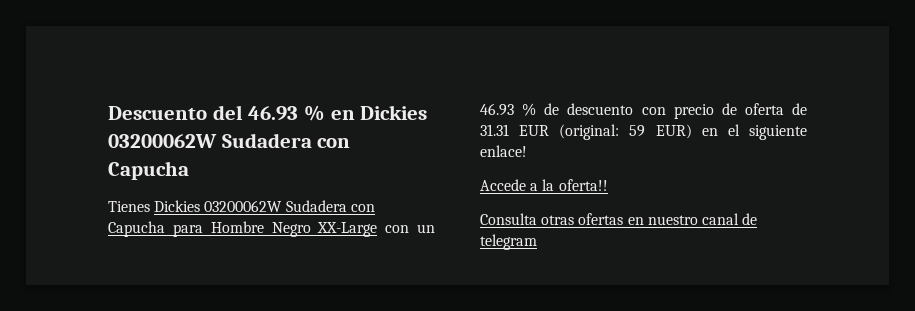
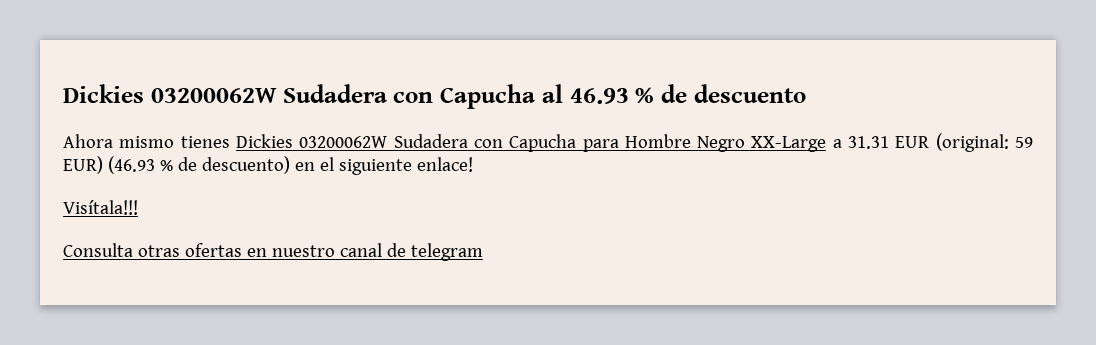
[108,105,428,121] [108,133,351,148] [108,161,189,180] [108,201,150,212] Descuento del 46.93 % en Dickies 03200062W Sudadera con Capucha // Tienes -> [63,84,806,109] [63,134,230,148] Dickies 03200062W Sudadera con Capucha al 46.93 % de descuento // Ahora mismo tienes
[385,224,435,233] [480,103,807,119] con un 46.93 % de descuento con precio de oferta de -> [832,139,842,148] a
(692, 131) none -> [107,156,290,174] (46.93 % de descuento)
[480,179,608,191] Accede a la oferta!! -> [63,200,138,215] Visítala!!!

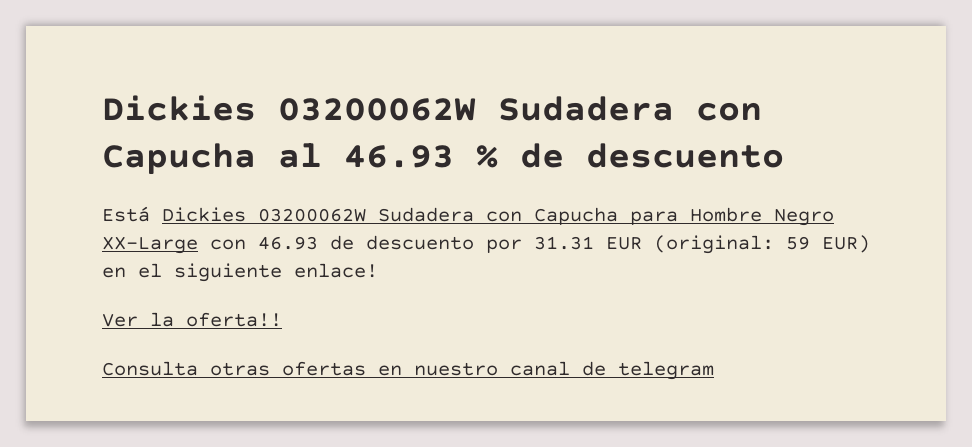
[63,134,230,148] Ahora mismo tienes -> [102,206,150,222] Está
[832,139,842,148] a -> [210,235,522,253] con 46.93 de descuento por
[107,156,290,174] (46.93 % de descuento) -> (870, 244) none
[63,200,138,215] Visítala!!! -> [102,312,282,327] Ver la oferta!!

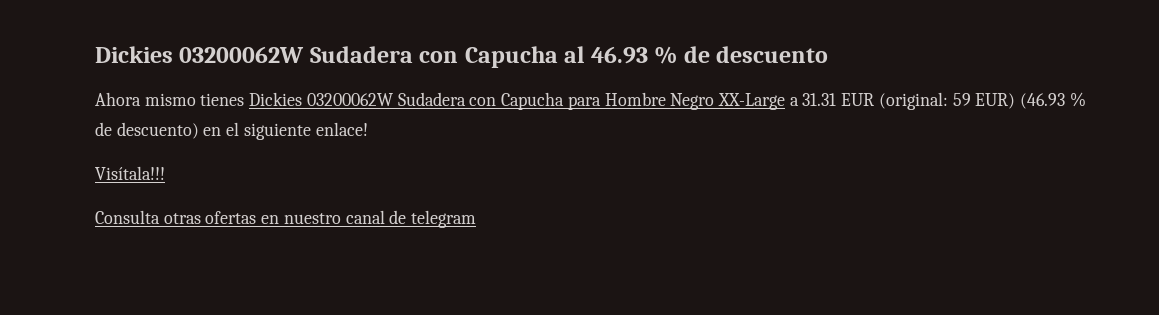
[102,206,150,222] Está -> [95,92,245,106] Ahora mismo tienes
[210,235,522,253] con 46.93 de descuento por -> [789,97,799,106] a
(870, 244) none -> [1020,92,1086,109] [95,122,199,139] (46.93 % de descuento)
[102,312,282,327] Ver la oferta!! -> [95,166,165,180] Visítala!!!

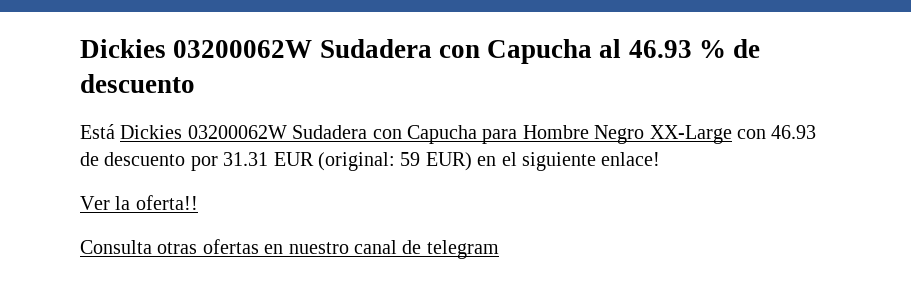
[95,92,245,106] Ahora mismo tienes -> [80,124,115,139] Está
[789,97,799,106] a -> [736,125,817,139] [80,152,218,171] con 46.93 de descuento por
[1020,92,1086,109] [95,122,199,139] (46.93 % de descuento) -> (472, 161) none
[95,166,165,180] Visítala!!! -> [80,195,198,210] Ver la oferta!!

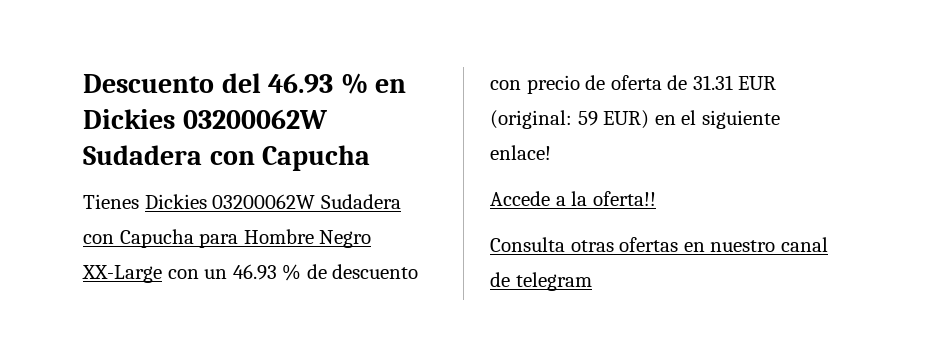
[80,39,761,64] [80,74,195,93] [80,124,115,139] Dickies 03200062W Sudadera con Capucha al 46.93 % de descuento // Está -> [83,73,407,94] [83,109,327,129] [83,145,371,171] [83,194,139,209] Descuento del 46.93 % en Dickies 03200062W Sudadera con Capucha // Tienes
[771,125,817,139] [80,152,218,171] 46.93 de descuento por -> [204,264,419,281] [490,75,688,94] un 46.93 % de descuento con precio de oferta de
[80,196,110,210] Ver -> [490,191,566,206] Accede a

